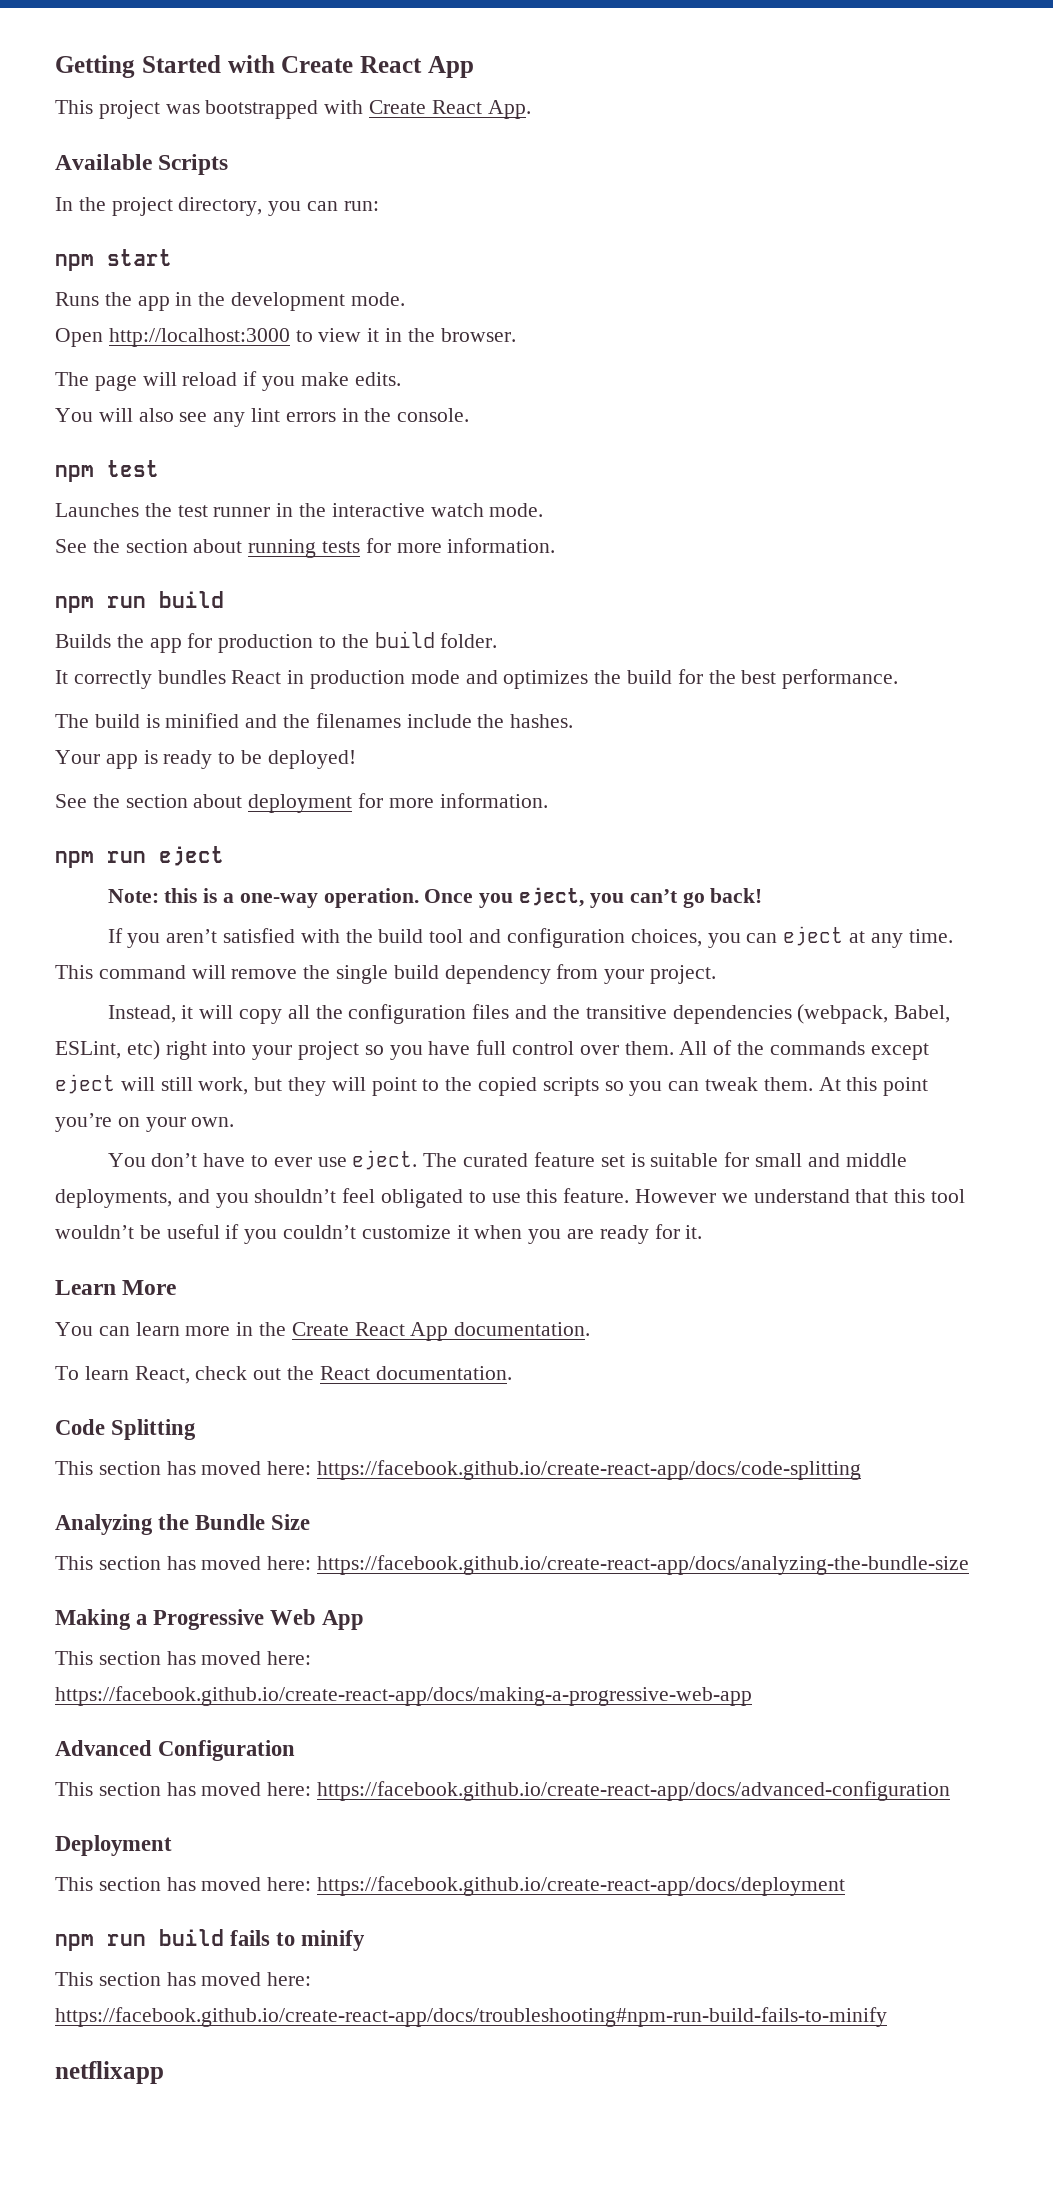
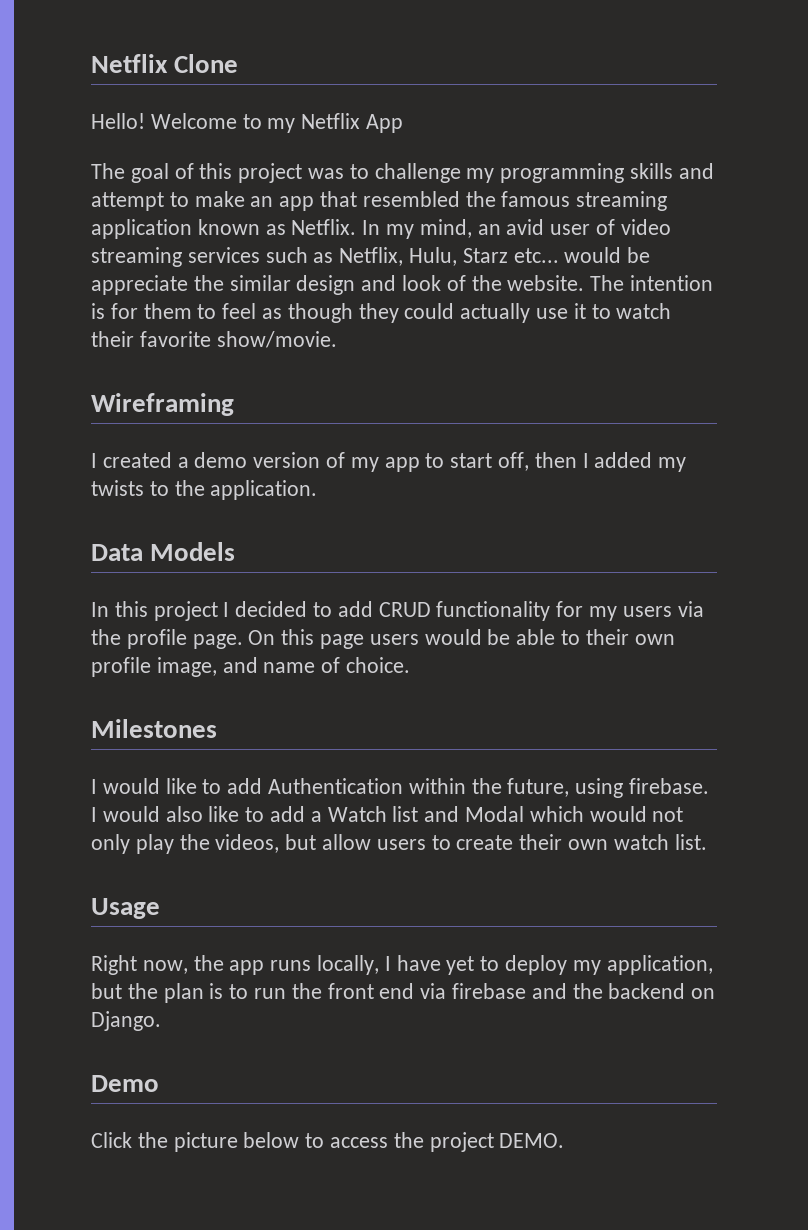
[55,55,474,78] [55,100,531,119] [55,154,229,175] [55,197,379,216] [55,249,172,271] [55,292,405,311] [55,328,516,347] [55,371,401,391] [55,408,470,427] [55,460,159,482] [55,503,544,517] [55,538,556,558] [55,591,224,613] [55,631,498,653] [55,669,899,689] [55,713,574,728] [55,750,356,769] [55,793,548,813] [55,846,224,868] [107,887,763,908] [107,926,953,948] [55,964,717,984] [107,1004,951,1024] [55,1040,929,1060] [55,1074,929,1096] [55,1113,235,1132] [107,1150,907,1170] [55,1188,966,1208] [55,1224,703,1244] [55,1280,177,1295] [55,1322,591,1341] [55,1366,512,1384] [55,1419,197,1440] [55,1460,862,1480] [55,1514,311,1535] [55,1555,970,1575] [55,1609,365,1630] [55,1651,312,1665] [55,1686,752,1706] [55,1740,296,1761] [55,1781,951,1801] [55,1835,172,1856] [55,1876,846,1896] [55,1929,366,1951] [55,1972,312,1986] [55,2007,887,2027] [55,2061,164,2084] Getting Started with Create React App // This project was bootstrapped with Create React App. // Available Scripts // In the project directory, you can run: // npm start // Runs the app in the development mode. // Open http://localhost:3000 to view it in the browser. // The page will reload if you make edits. // You will also see any lint errors in the console. // npm test // Launches the test runner in the interactive watch mode. // See the section about running tests for more information. // npm run build // Builds the app for production to the build folder. // It correctly bundles React in production mode and optimizes the build for the best performance. // The build is minified and the filenames include the hashes. // Your app is ready to be deployed! // See the section about deployment for more information. // npm run eject // Note: this is a one-way operation. Once you eject, you can’t go back! // If you aren’t satisfied with the build tool and configuration choices, you can eject at any time. This command will remove the single build dependency from your project. // Instead, it will copy all the configuration files and the transitive dependencies (webpack, Babel, ESLint, etc) right into your project so you have full control over them. All of the commands except eject will still work, but they will point to the copied scripts so you can tweak them. At this point you’re on your own. // You don’t have to ever use eject. The curated feature set is suitable for small and middle deployments, and you shouldn’t feel obligated to use this feature. However we understand that this tool wouldn’t be useful if you couldn’t customize it when you are ready for it. // Learn More // You can learn more in the Create React App documentation. // To learn React, check out the React documentation. // Code Splitting // This section has moved here: https://facebook.github.io/create-react-app/docs/code-splitting // Analyzing the Bundle Size // This section has moved here: https://facebook.github.io/create-react-app/docs/analyzing-the-bundle-size // Making a Progressive Web App // This section has moved here: https://facebook.github.io/create-react-app/docs/making-a-progressive-web-app // Advanced Configuration // This section has moved here: https://facebook.github.io/create-react-app/docs/advanced-configuration // Deployment // This section has moved here: https://facebook.github.io/create-react-app/docs/deployment // npm run build fails to minify // This section has moved here: https://facebook.github.io/create-react-app/docs/troubleshooting#npm-run-build-fails-to-minify // netflixapp -> [91,54,239,73] [91,113,404,133] [91,163,714,183] [91,191,668,211] [91,219,671,239] [91,247,651,267] [91,275,714,295] [91,303,672,323] [91,331,337,348] [91,393,234,416] [91,452,687,472] [91,480,318,500] [91,542,236,561] [91,601,704,621] [91,629,675,649] [91,657,411,677] [91,719,217,738] [91,778,710,798] [91,806,684,822] [91,834,707,854] [91,898,160,919] [91,955,713,975] [91,983,716,1003] [91,1011,161,1031] [91,1075,159,1092] [91,1132,565,1152] Netflix Clone // Hello! Welcome to my Netflix App // The goal of this project was to challenge my programming skills and attempt to make an app that resembled the famous streaming application known as Netflix. In my mind, an avid user of video streaming services such as Netflix, Hulu, Starz etc... would be appreciate the similar design and look of the website. The intention is for them to feel as though they could actually use it to watch their favorite show/movie. // Wireframing // I created a demo version of my app to start off, then I added my twists to the application. // Data Models // In this project I decided to add CRUD functionality for my users via the profile page. On this page users would be able to their own profile image, and name of choice. // Milestones // I would like to add Authentication within the future, using firebase. I would also like to add a Watch list and Modal which would not only play the videos, but allow users to create their own watch list. // Usage // Right now, the app runs locally, I have yet to deploy my application, but the plan is to run the front end via firebase and the backend on Django. // Demo // Click the picture below to access the project DEMO.

